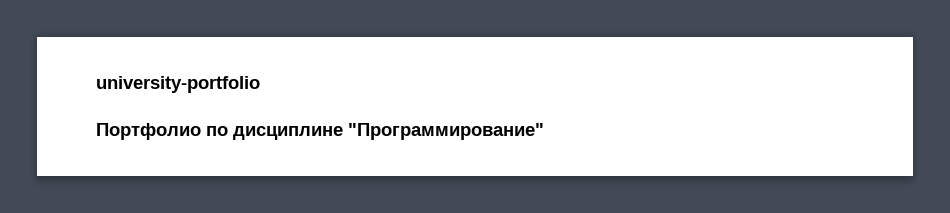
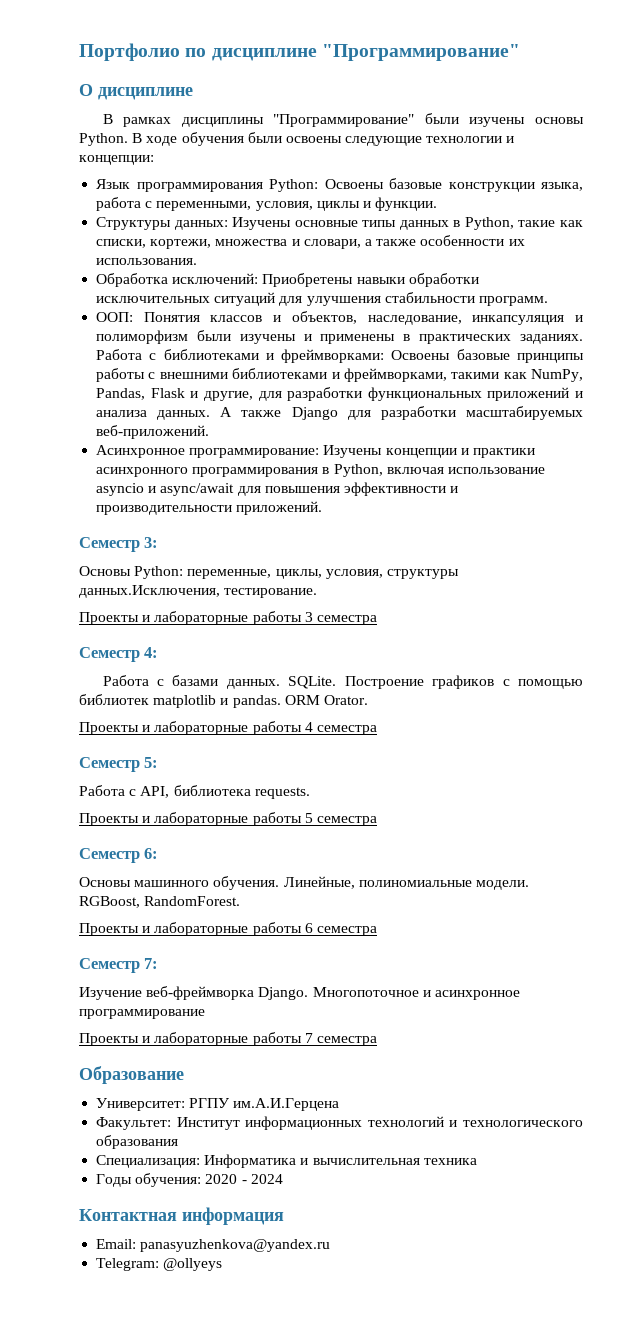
[96,76,260,93] university-portfolio // -> (79, 52) none
(544, 131) none -> [79,84,193,100] [102,113,584,127] [79,132,515,146] [79,155,154,165] [96,178,583,192] [96,197,438,211] [96,217,583,230] [96,235,525,249] [96,258,198,265] [96,273,479,287] [96,292,548,306] [96,311,583,325] [96,330,583,344] [96,349,584,363] [96,368,583,382] [96,387,583,401] [96,406,583,420] [96,425,210,439] [96,445,535,458] [96,464,545,477] [96,482,459,496] [96,501,323,515] [79,537,159,552] [79,566,459,579] [79,585,318,598] [79,611,377,625] [79,647,159,662] [102,675,583,689] [79,694,368,708] [79,721,377,735] [79,757,159,772] [79,785,310,799] [79,812,377,826] [79,848,159,863] [79,876,529,890] [79,896,241,908] [79,922,377,936] [79,958,159,973] [79,986,520,1000] [79,1009,205,1019] [79,1032,377,1046] [79,1066,184,1084] [96,1098,340,1111] [96,1116,583,1130] [96,1135,179,1149] [96,1154,477,1168] [96,1173,283,1187] [79,1207,284,1225] [96,1239,331,1252] [96,1258,223,1271] // О дисциплине // В рамках дисциплины "Программирование" были изучены основы Python. В ходе обучения были освоены следующие технологии и концепции: // Язык программирования Python: Освоены базовые конструкции языка, работа с переменными, условия, циклы и функции. // Структуры данных: Изучены основные типы данных в Python, такие как списки, кортежи, множества и словари, а также особенности их использования. // Обработка исключений: Приобретены навыки обработки исключительных ситуаций для улучшения стабильности программ. // ООП: Понятия классов и объектов, наследование, инкапсуляция и полиморфизм были изучены и применены в практических заданиях. Работа с библиотеками и фреймворками: Освоены базовые принципы работы с внешними библиотеками и фреймворками, такими как NumPy, Pandas, Flask и другие, для разработки функциональных приложений и анализа данных. А также Django для разработки масштабируемых веб-приложений. // Асинхронное программирование: Изучены концепции и практики асинхронного программирования в Python, включая использование asyncio и async/await для повышения эффективности и производительности приложений. // Семестр 3: // Основы Python: переменные, циклы, условия, структуры данных.Исключения, тестирование. // Проекты и лабораторные работы 3 семестра // Семестр 4: // Работа с базами данных. SQLite. Построение графиков с помощью библиотек matplotlib и pandas. ORM Orator. // Проекты и лабораторные работы 4 семестра // Семестр 5: // Работа с API, библиотека requests. // Проекты и лабораторные работы 5 семестра // Семестр 6: // Основы машинного обучения. Линейные, полиномиальные модели. RGBoost, RandomForest. // Проекты и лабораторные работы 6 семестра // Семестр 7: // Изучение веб-фреймворка Djangо. Многопоточное и асинхронное программирование // Проекты и лабораторные работы 7 семестра // Образование // Университет: РГПУ им.А.И.Герцена // Факультет: Институт информационных технологий и технологического образования // Специализация: Информатика и вычислительная техника // Годы обучения: 2020 - 2024 // Контактная информация // Email: panasyuzhenkova@yandex.ru // Telegram: @ollyeys

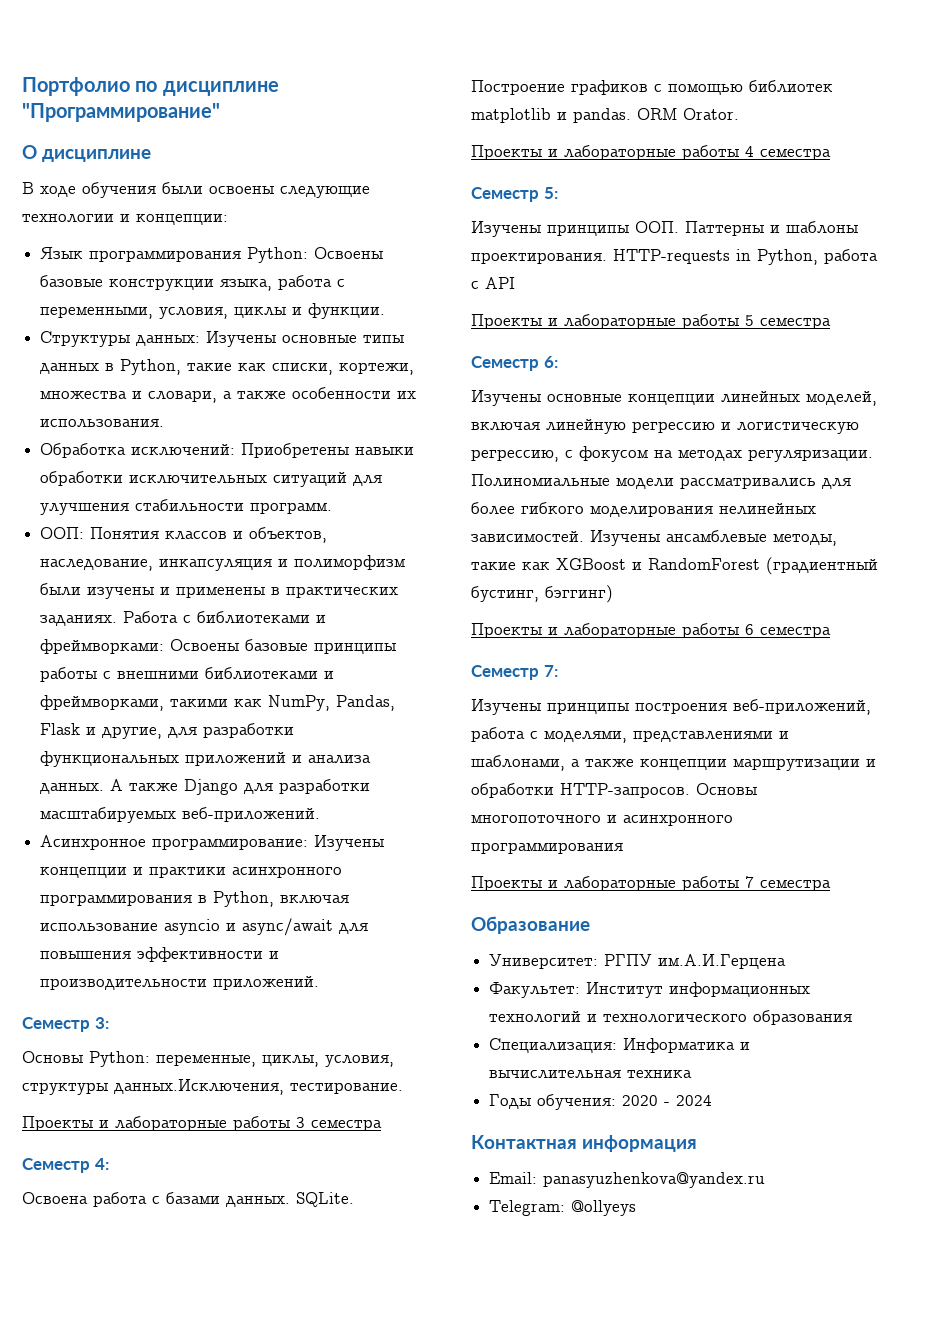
[123,113,584,127] [79,133,143,146] рамках дисциплины "Программирование" были изучены основы Python. В -> (34, 188) none
[102,675,149,686] Работа -> [22,1192,147,1207] Освоена работа
[79,785,310,799] Работа с API, библиотека requests. -> [471,221,858,237] [471,249,878,265] [471,277,515,289] Изучены принципы ООП. Паттерны и шаблоны проектирования. HTTP-requests in Python, работа с API
[79,876,529,890] [79,896,241,908] Основы машинного обучения. Линейные, полиномиальные модели. RGBoost, RandomForest. -> [471,390,877,406] [471,419,859,434] [471,446,873,462] [471,474,851,489] [471,502,816,517] [471,530,837,546] [471,557,878,575] [471,585,613,603] Изучены основные концепции линейных моделей, включая линейную регрессию и логистическую регрессию, с фокусом на методах регуляризации. Полиномиальные модели рассматривались для более гибкого моделирования нелинейных зависимостей. Изучены ансамблевые методы, такие как XGBoost и RandomForest (градиентный бустинг, бэггинг)
[79,986,520,1000] [79,1009,205,1019] Изучение веб-фреймворка Djangо. Многопоточное и асинхронное программирование -> [471,699,871,715] [471,727,789,743] [471,755,876,771] [471,783,757,798] [471,814,733,826] [471,842,623,854] Изучены принципы построения веб-приложений, работа с моделями, представлениями и шаблонами, а также концепции маршрутизации и обработки HTTP-запросов. Основы многопоточного и асинхронного программирования

